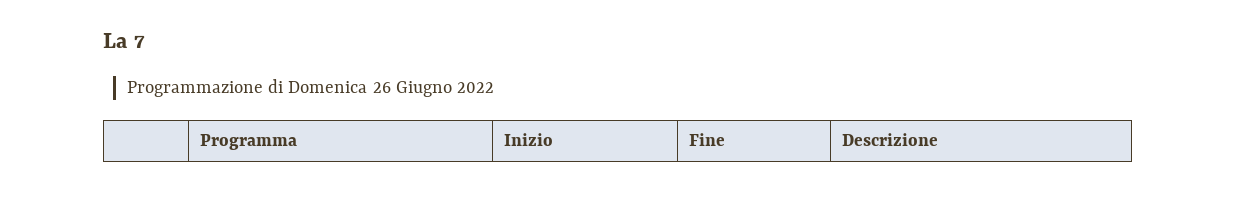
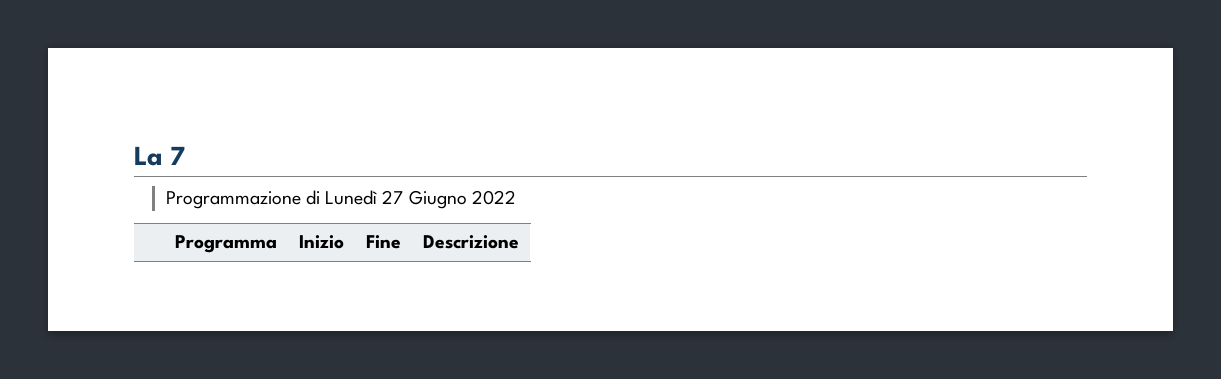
[288,81,391,93] Domenica 26 -> [325,190,404,205] Lunedì 27

